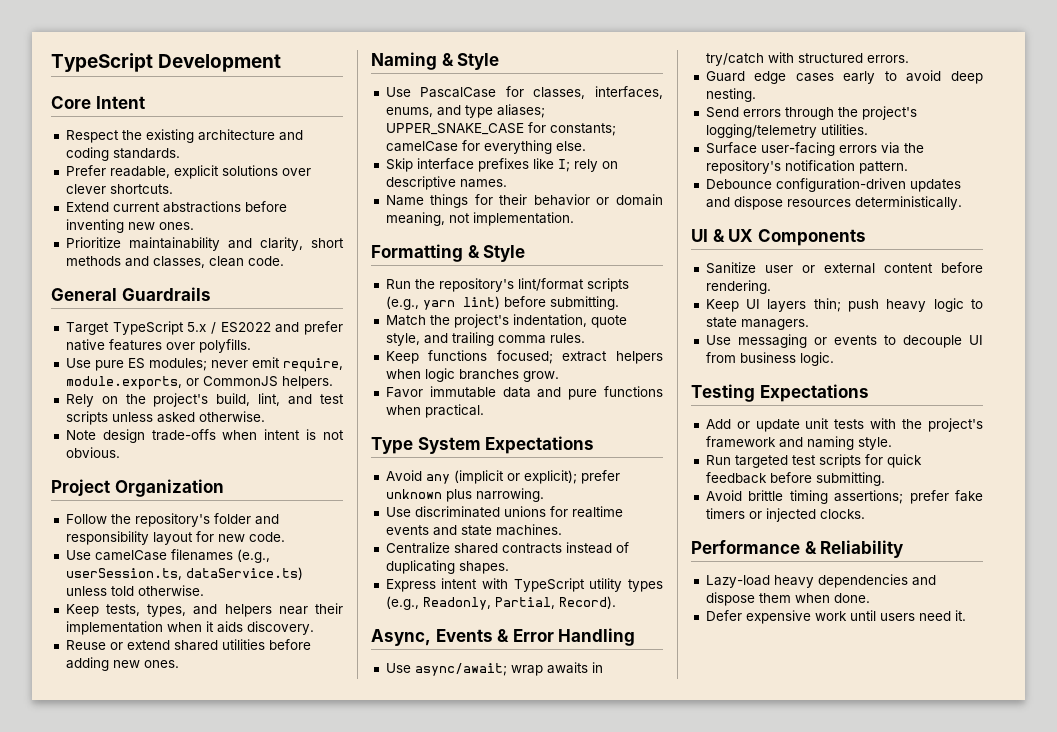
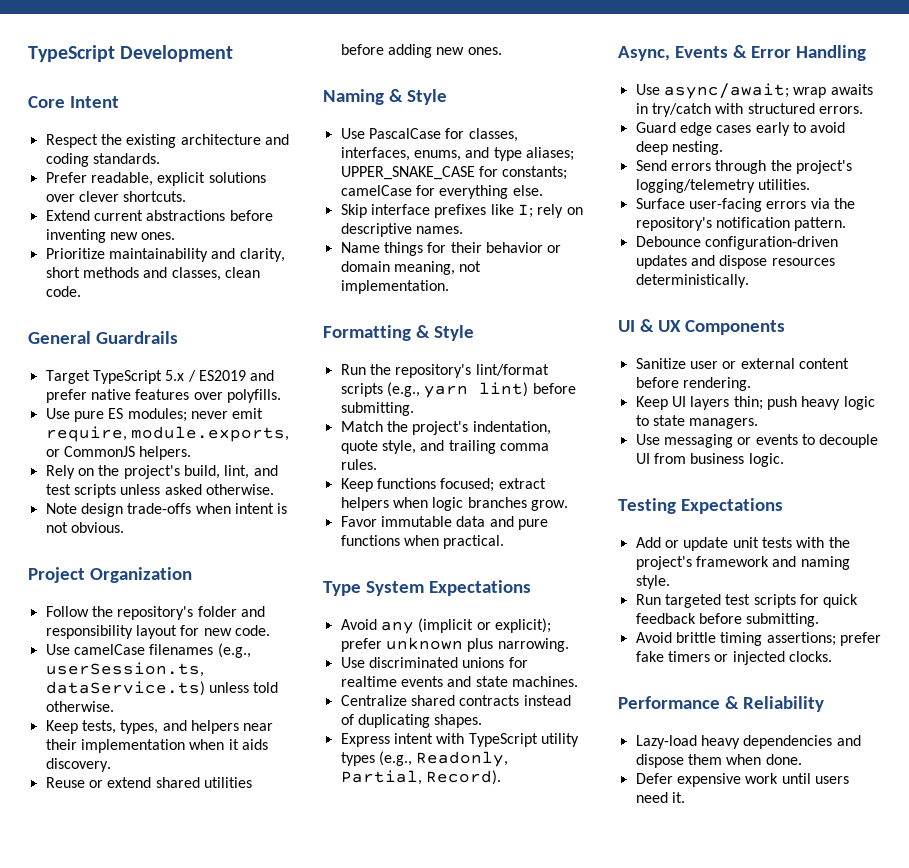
[220,322,271,333] ES2022 -> [198,370,246,381] ES2019

